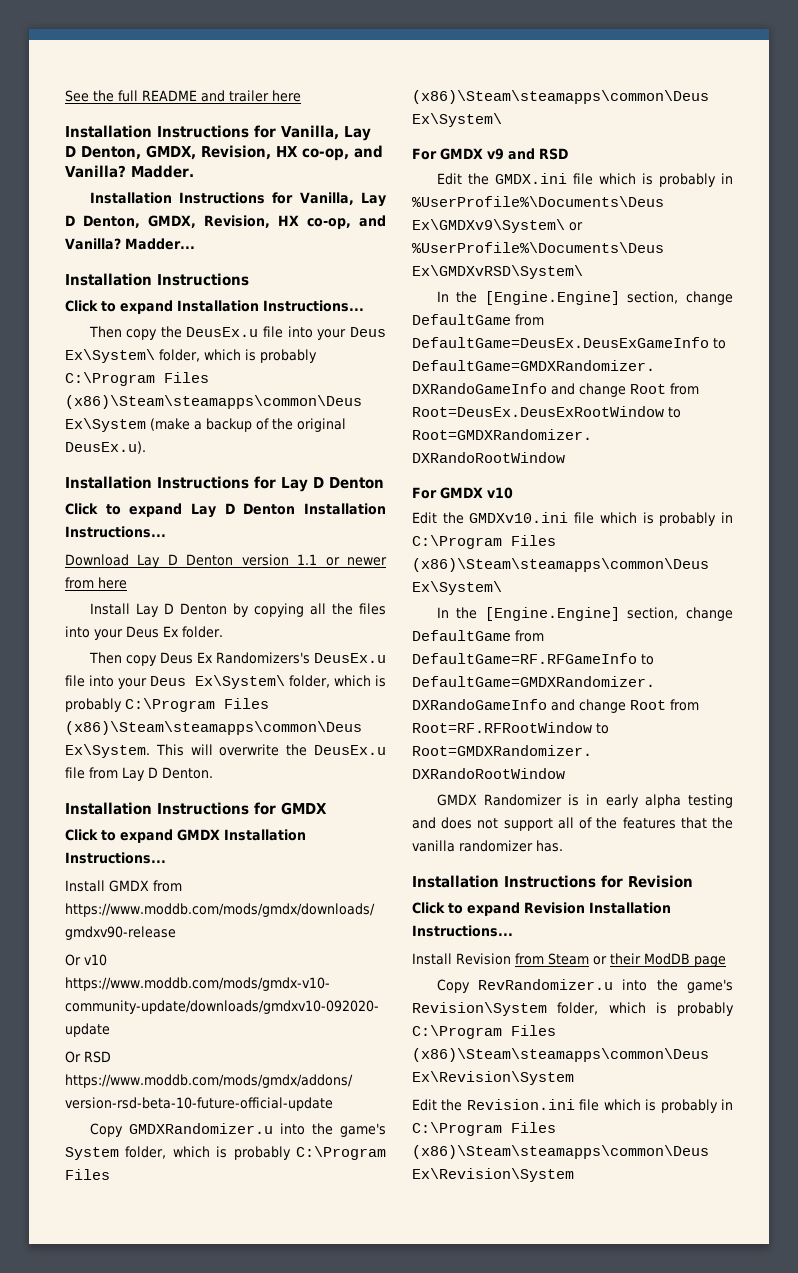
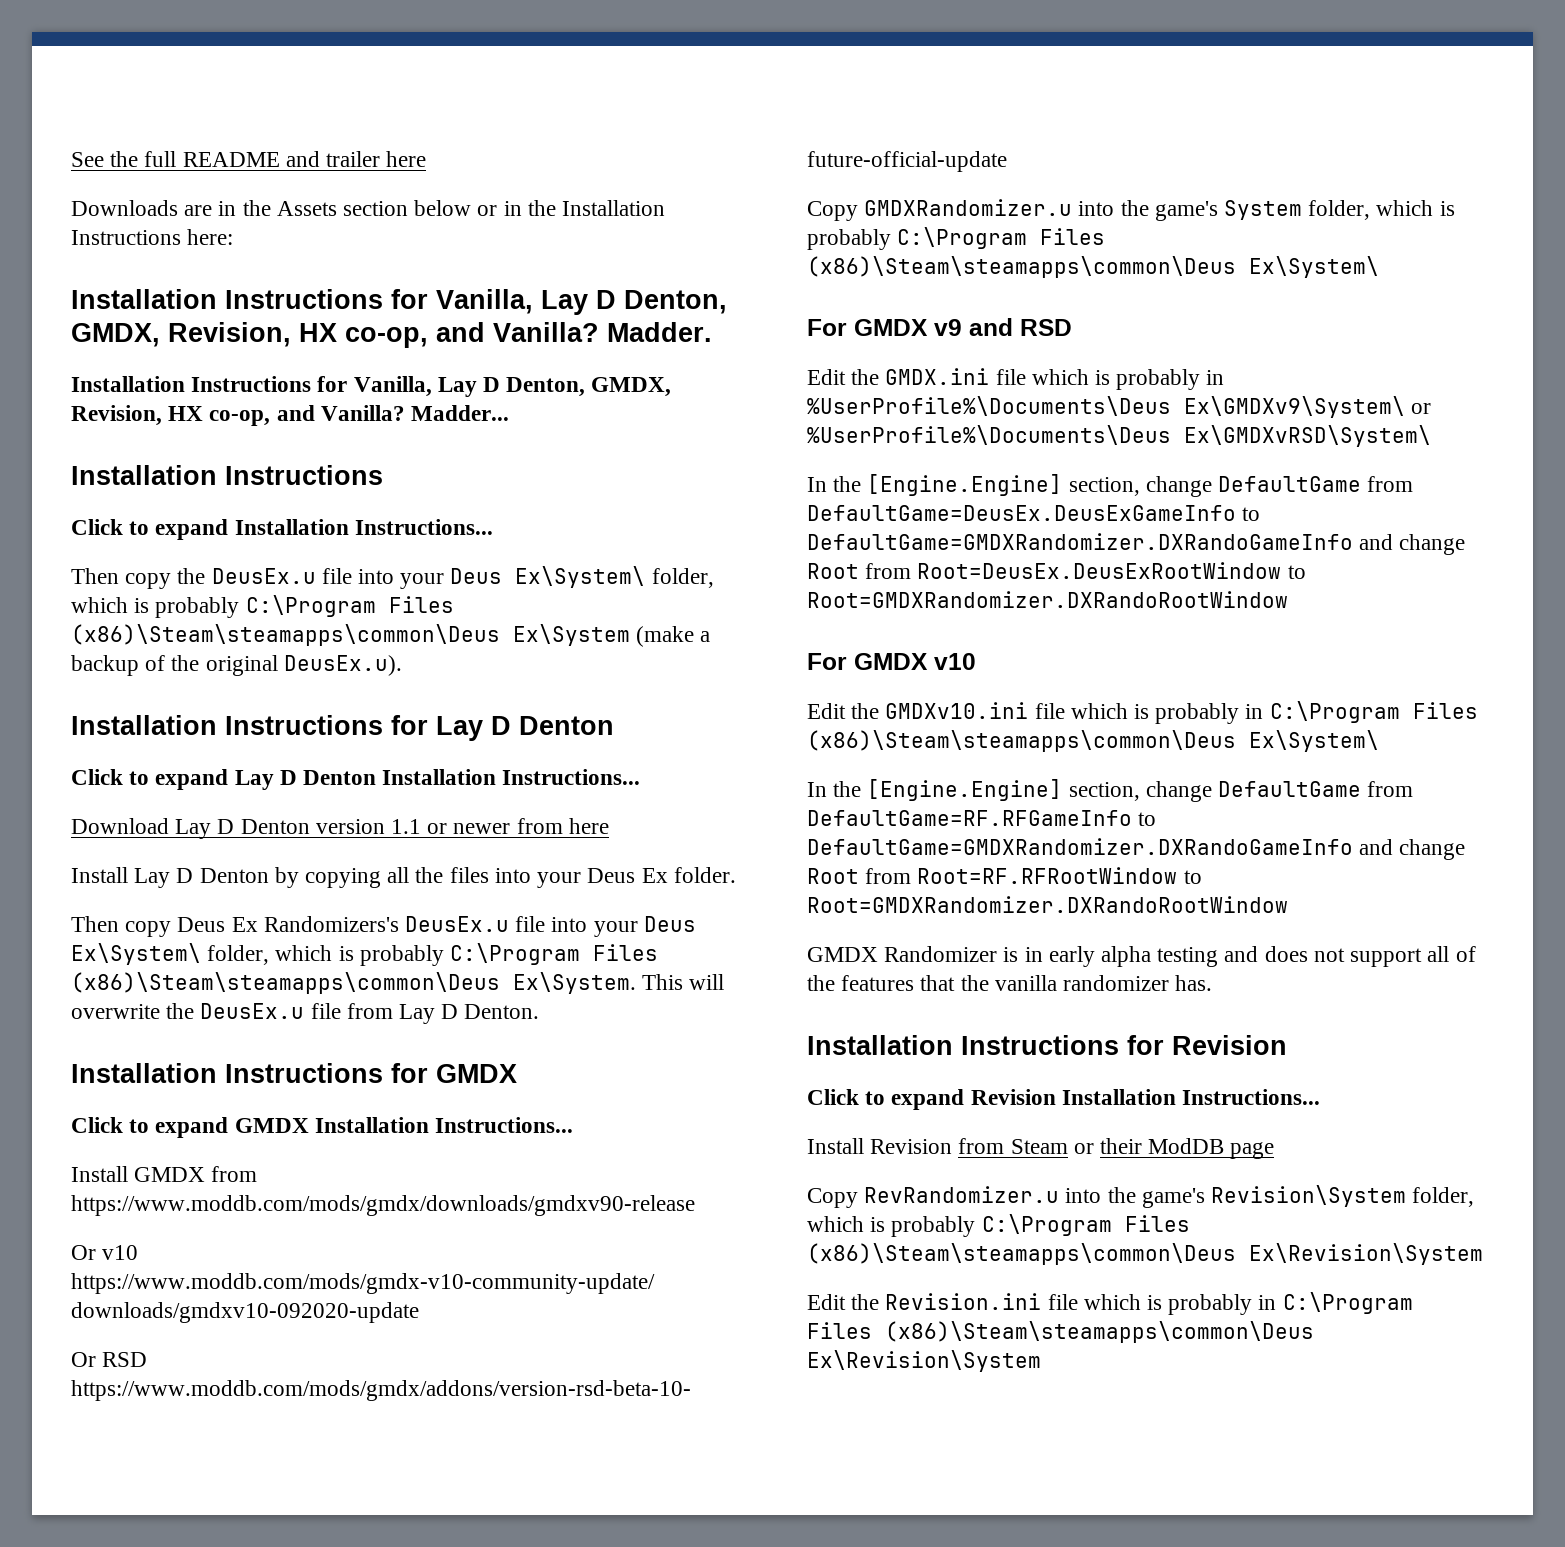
(301, 96) none -> [71,200,666,216] [71,229,234,245] // Downloads are in the Assets section below or in the Installation Instructions here:

